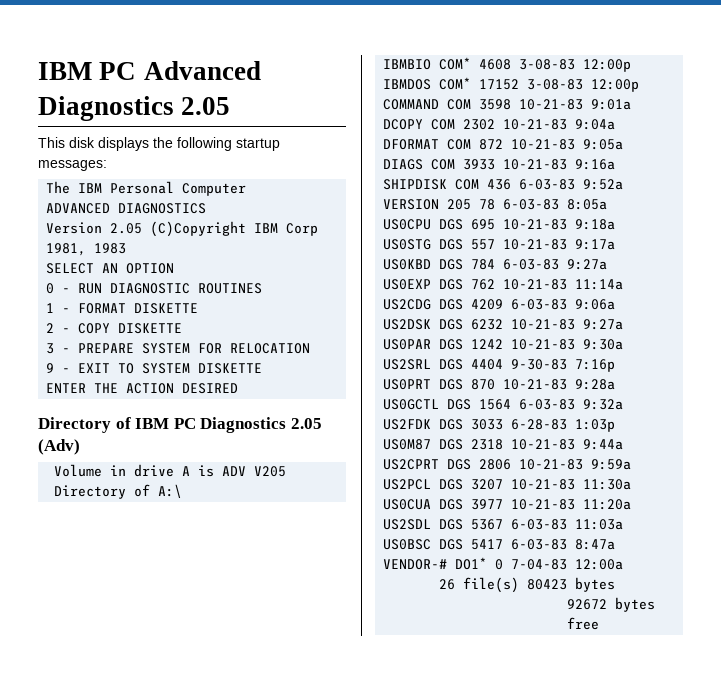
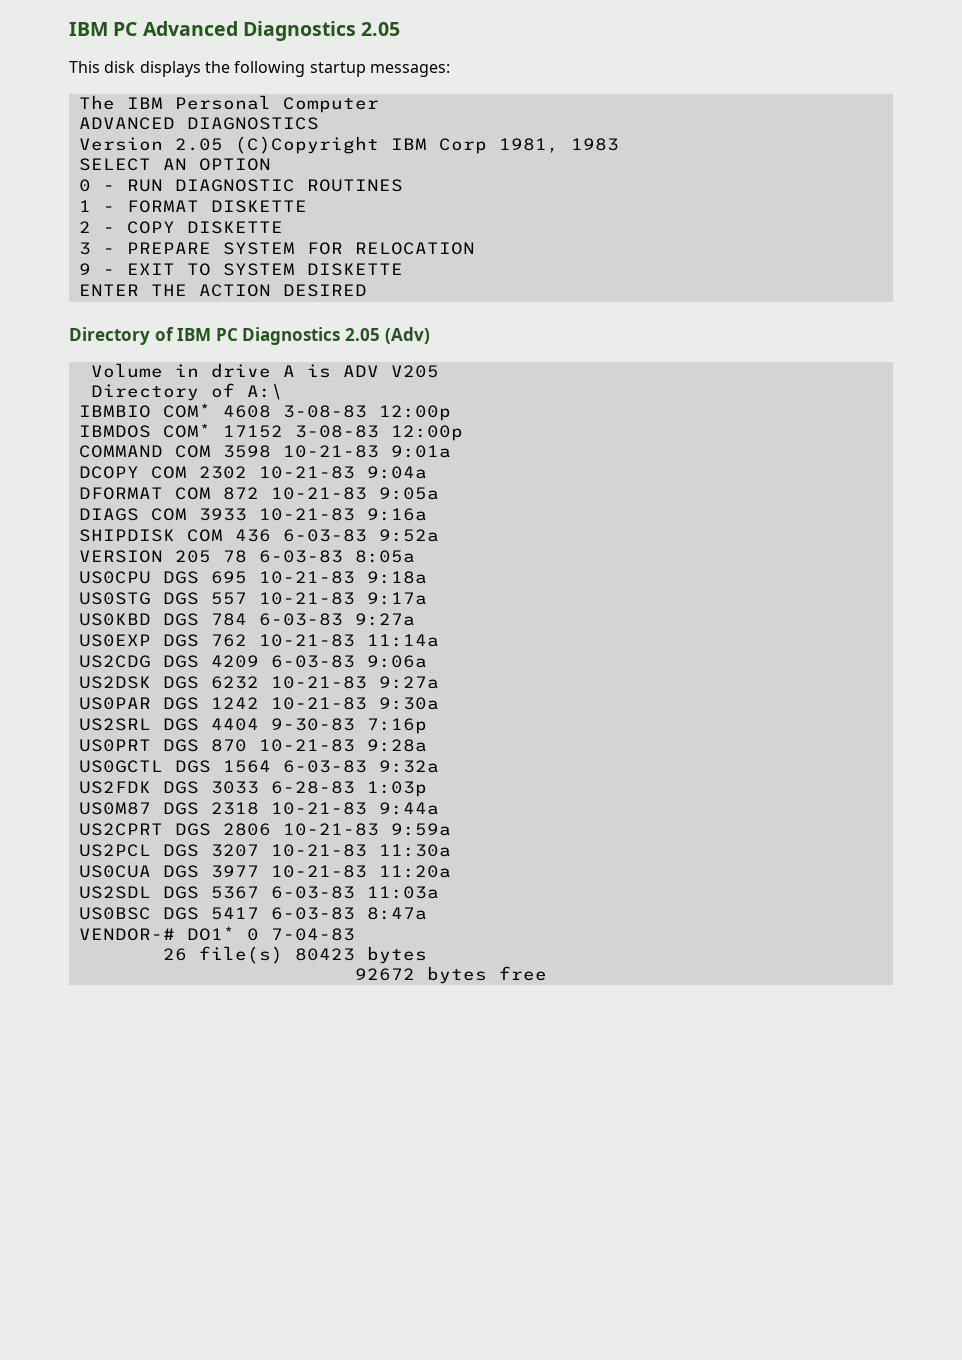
[575,559,624,570] 12:00a -> (355, 934) none

